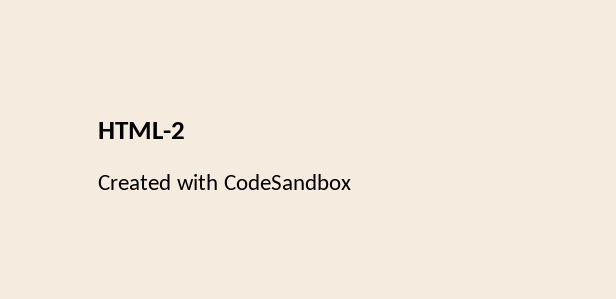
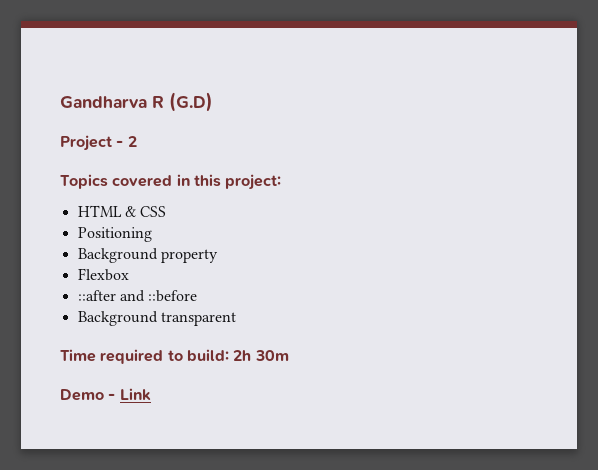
[98,122,185,139] [98,174,352,190] HTML-2 // Created with CodeSandbox -> [60,92,213,112] [60,135,137,151] [60,174,282,190] [77,205,167,217] [77,227,152,242] [77,248,218,263] [77,268,129,281] [77,290,198,302] [77,311,236,326] [60,349,289,364] [60,388,151,401] Gandharva R (G.D) // Project - 2 // Topics covered in this project: // HTML & CSS // Positioning // Background property // Flexbox // ::after and ::before // Background transparent // Time required to build: 2h 30m // Demo - Link

